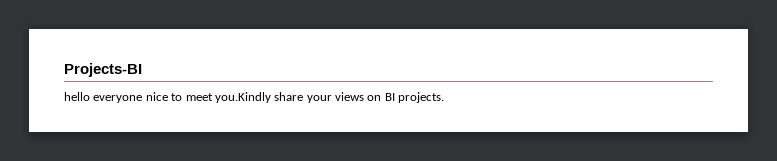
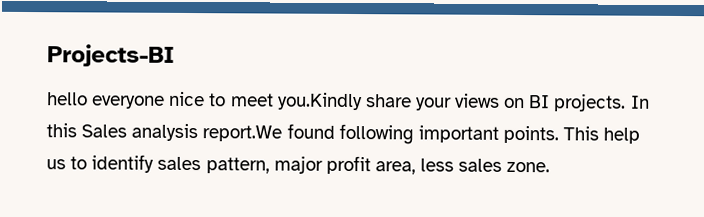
(445, 97) none -> [630,95,650,109] [46,123,641,145] [46,154,551,175] In this Sales analysis report.We found following important points. This help us to identify sales pattern, major profit area, less sales zone.

